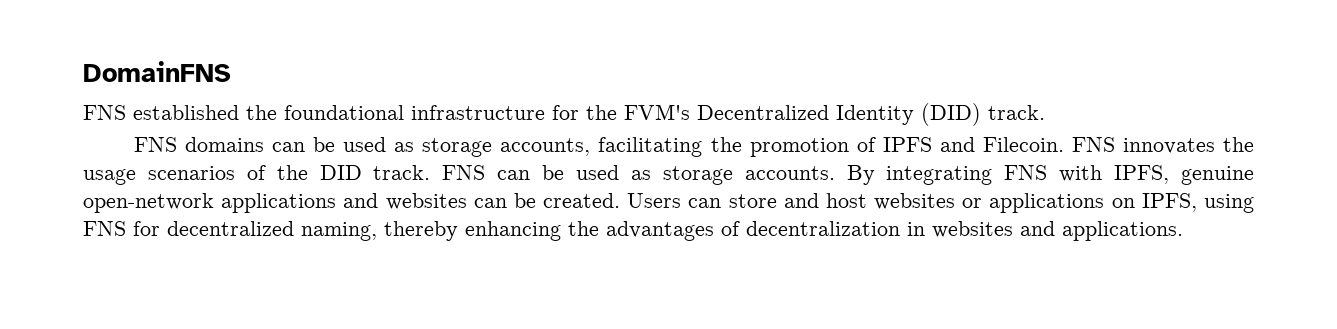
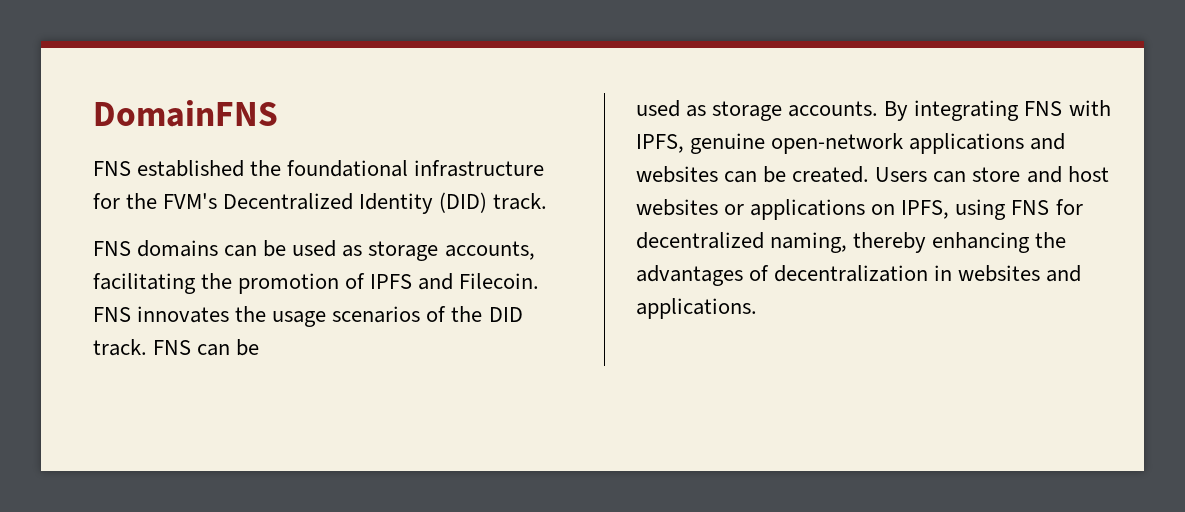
(565, 172) none -> (260, 347) //

